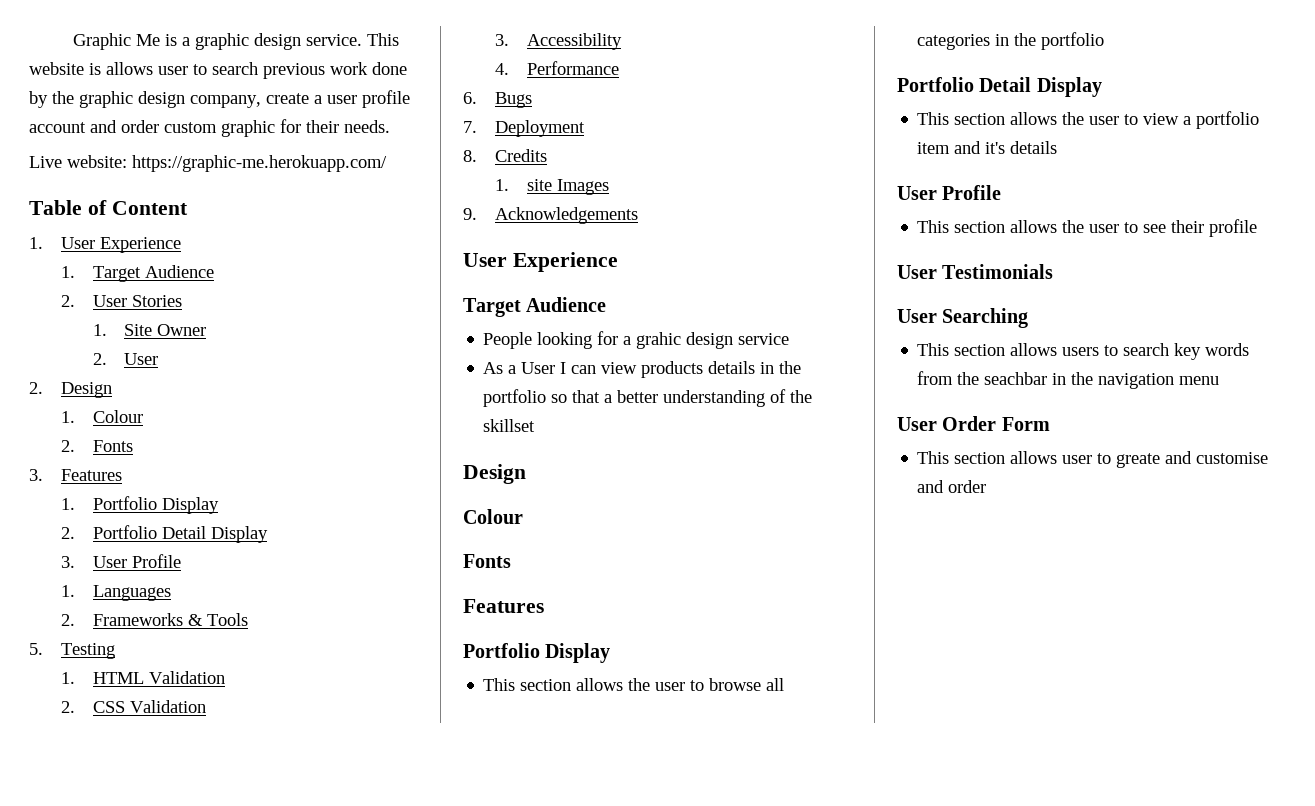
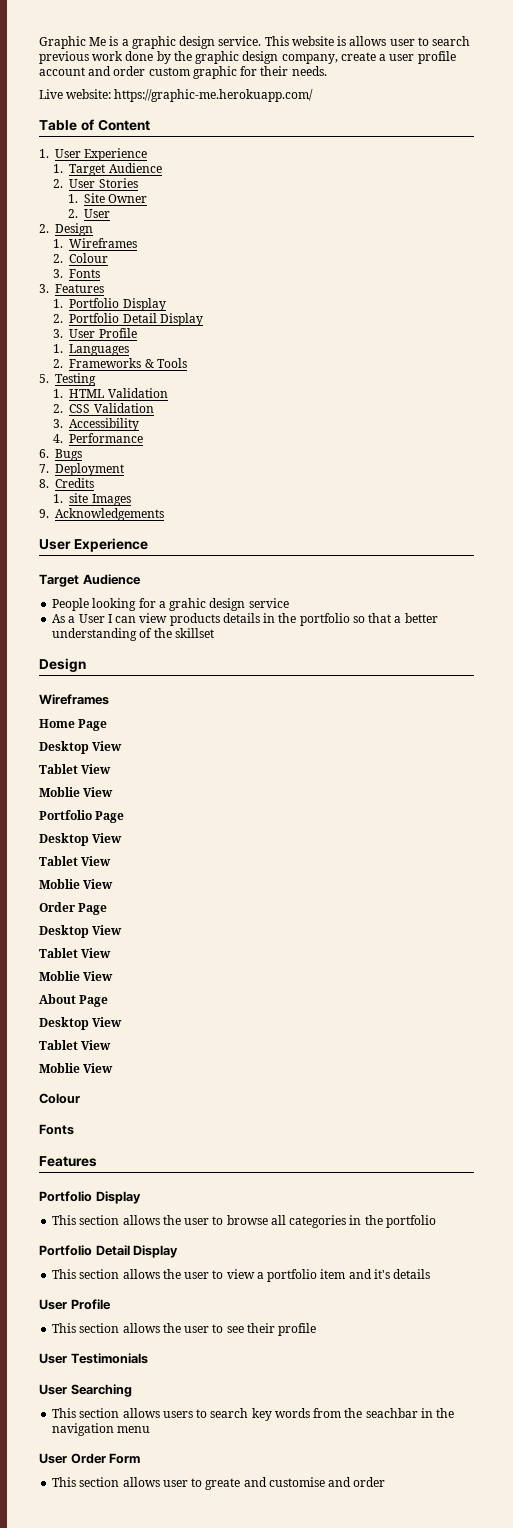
[92,410,143,423] [60,440,75,452] Colour // 2. -> [69,238,138,248] [53,253,109,263] [53,269,64,278] Wireframes // 2. Colour // 3.
(526, 474) none -> [39,694,109,705] [39,719,108,731] [39,741,123,754] [39,764,112,774] [39,787,114,797] [39,810,125,823] [39,833,123,846] [39,856,112,866] [39,879,114,889] [39,902,108,915] [39,925,123,938] [39,948,112,958] [39,971,114,981] [39,994,109,1007] [39,1017,123,1030] [39,1040,112,1050] [39,1063,114,1073] // Wireframes // Home Page // Desktop View // Tablet View // Moblie View // Portfolio Page // Desktop View // Tablet View // Moblie View // Order Page // Desktop View // Tablet View // Moblie View // About Page // Desktop View // Tablet View // Moblie View

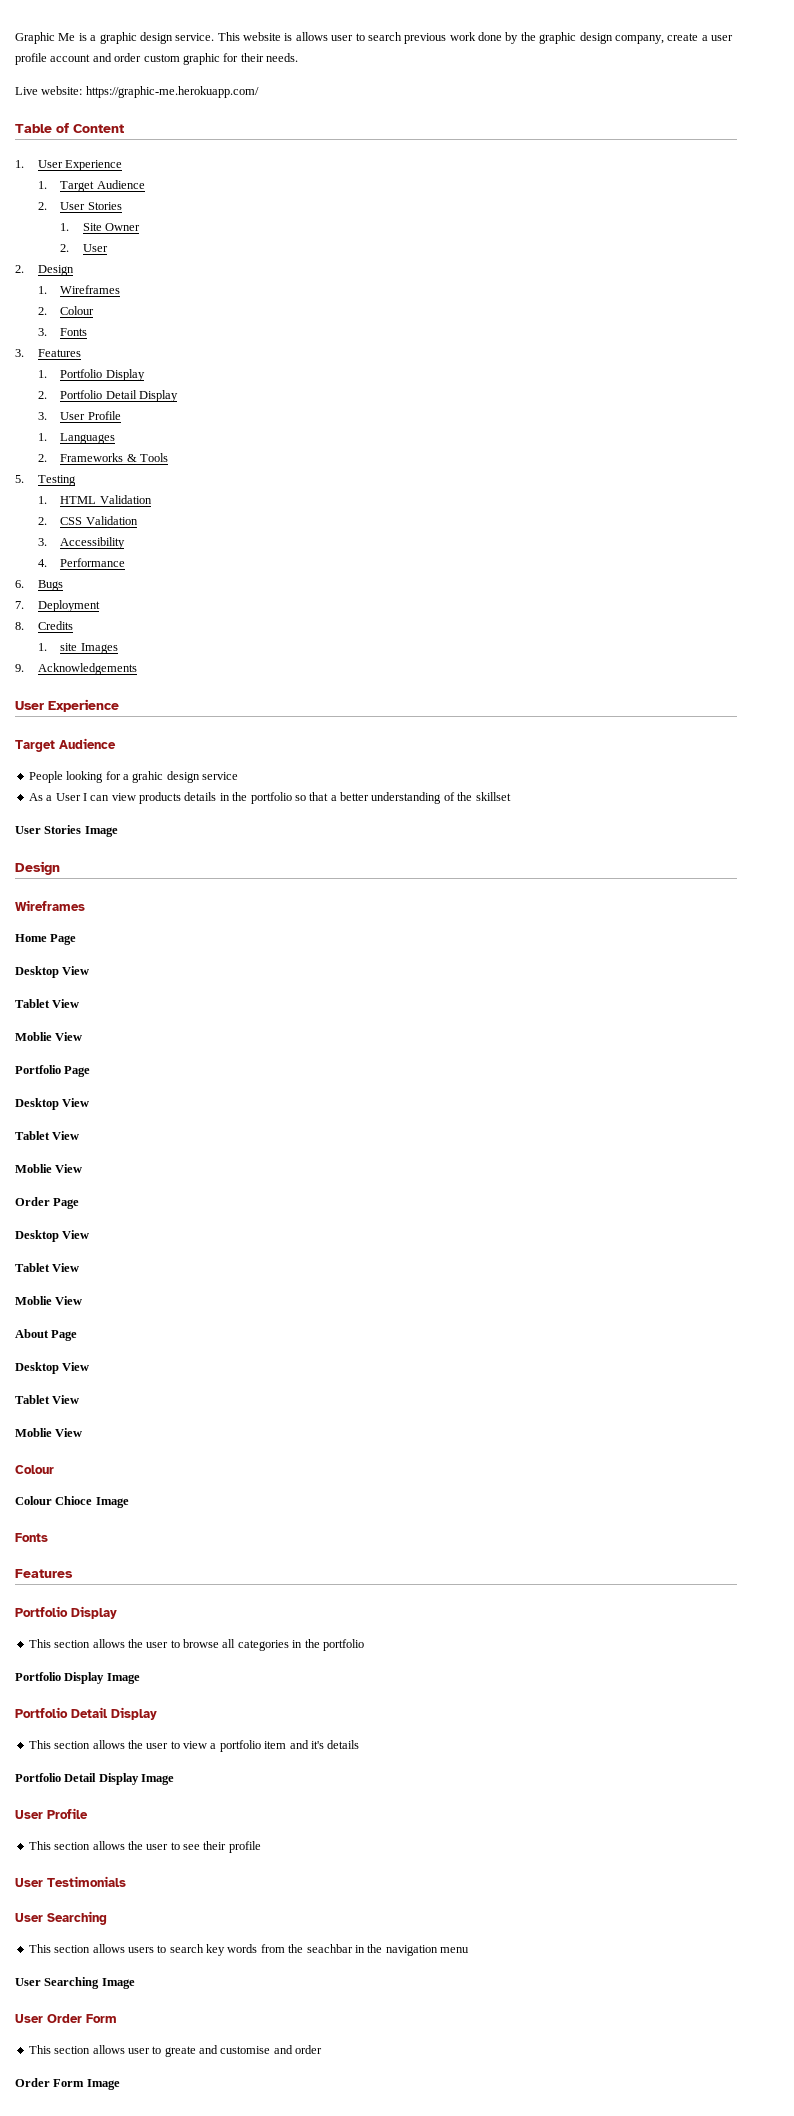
(214, 633) none -> [15,825,118,837] // User Stories Image
(80, 1098) none -> [15,1496,129,1508] // Colour Chioce Image
(436, 1221) none -> [15,1672,140,1684] // Portfolio Display Image
(431, 1274) none -> [15,1773,175,1785] // Portfolio Detail Display Image
(151, 1429) none -> [15,1977,135,1989] // User Searching Image
(386, 1482) none -> [15,2078,120,2090] // Order Form Image

